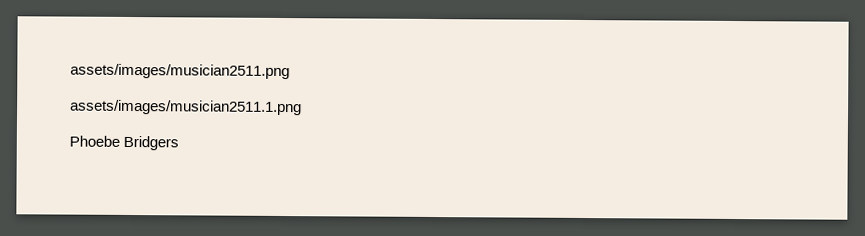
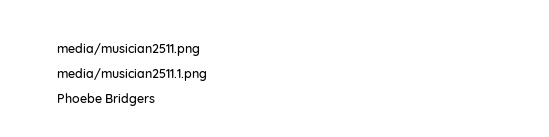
[70,63,290,80] [70,99,302,116] assets/images/musician2511.png // assets/images/musician2511.1.png -> [57,43,200,56] [57,68,207,81] media/musician2511.png // media/musician2511.1.png

